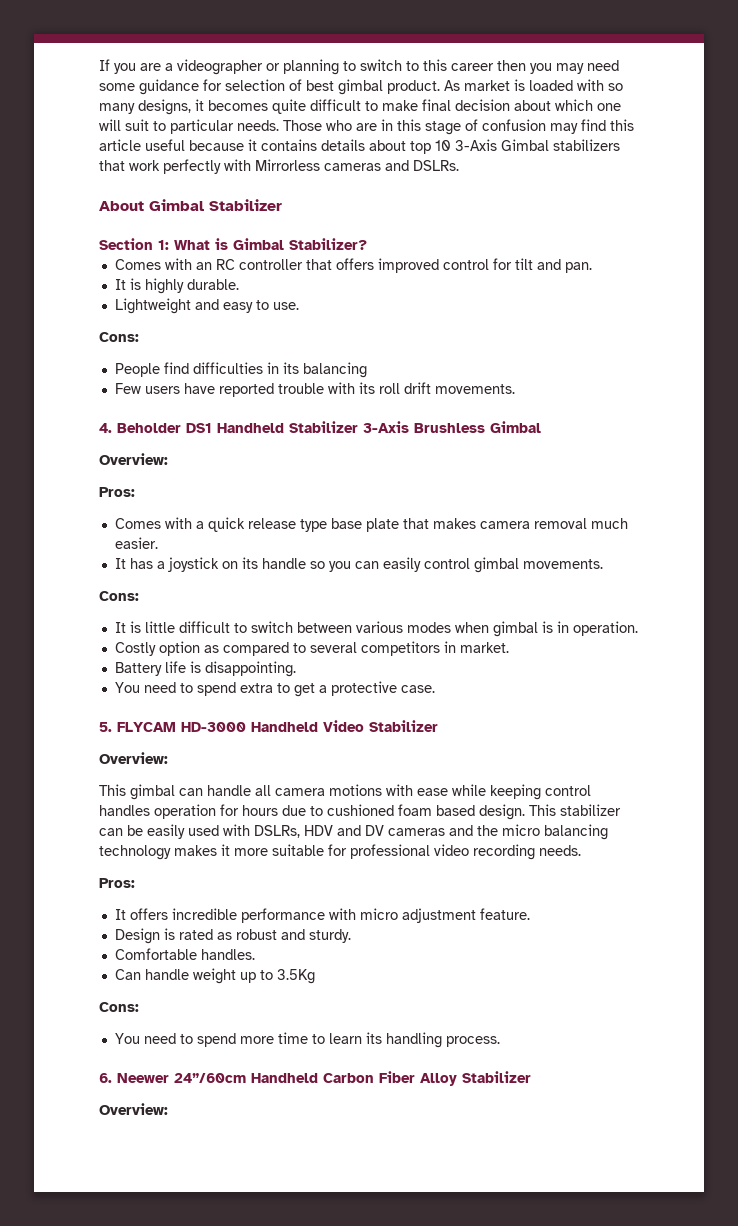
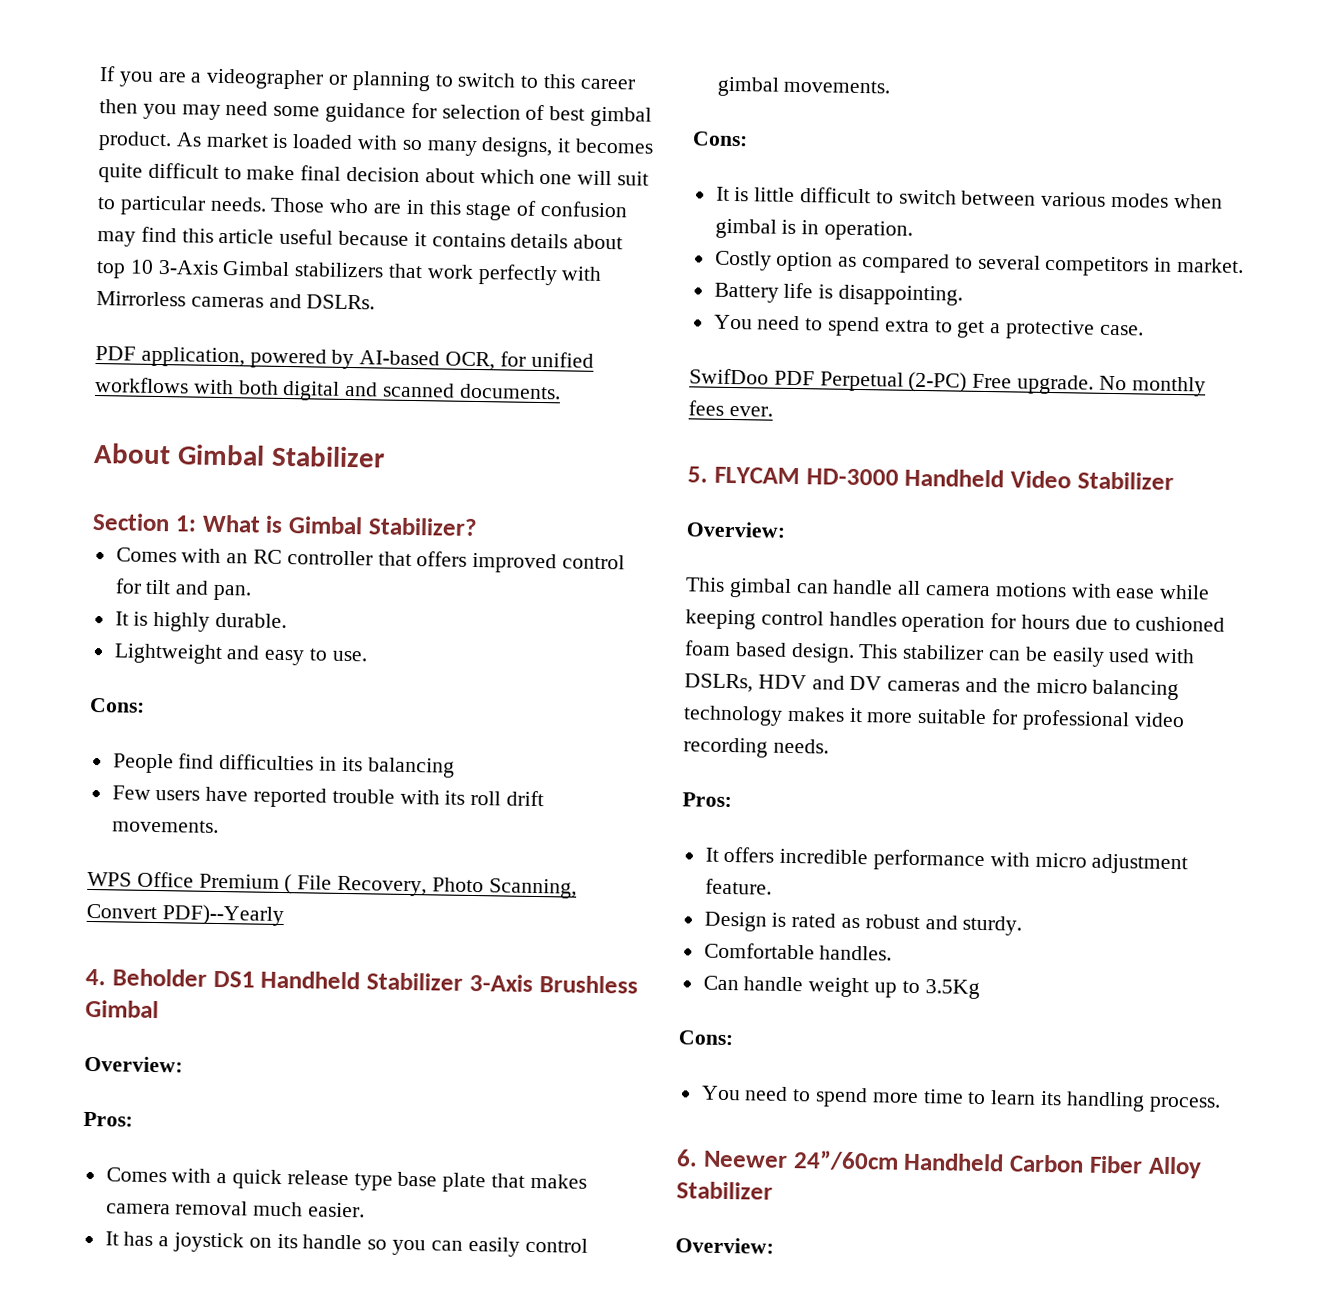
(459, 165) none -> [95,346,594,371] [95,377,561,401] // PDF application, powered by AI-based OCR, for unified workflows with both digital and scanned documents.
(515, 389) none -> [87,871,577,899] [86,903,284,927] // WPS Office Premium ( File Recovery, Photo Scanning, Convert PDF)--Yearly
(435, 689) none -> [689,368,1206,397] [688,400,773,417] // SwifDoo PDF Perpetual (2-PC) Free upgrade. No monthly fees ever.

